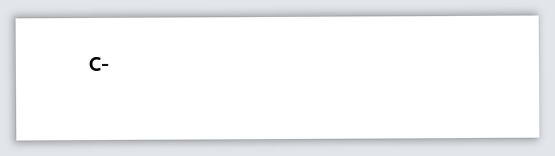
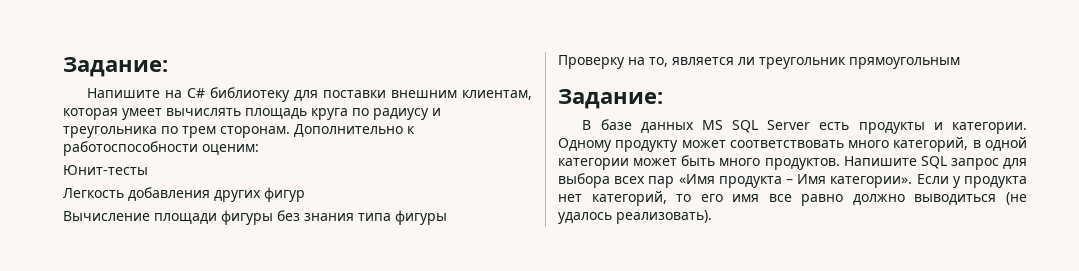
[88,56,109,72] C- -> [63,57,168,77] [87,87,532,102] [63,108,441,120] [63,124,415,138] [63,141,259,156] [63,165,148,175] [63,187,305,202] [63,210,447,225] [558,55,960,69] [558,89,663,109] [582,119,1027,134] [558,137,1027,152] [558,155,1027,170] [558,173,1027,188] [558,191,1027,206] [558,210,712,224] Задание: // Напишите на C# библиотеку для поставки внешним клиентам, которая умеет вычислять площадь круга по радиусу и треугольника по трем сторонам. Дополнительно к работоспособности оценим: // Юнит-тесты // Легкость добавления других фигур // Вычисление площади фигуры без знания типа фигуры // Проверку на то, является ли треугольник прямоугольным // Задание: // В базе данных MS SQL Server есть продукты и категории. Одному продукту может соответствовать много категорий, в одной категории может быть много продуктов. Напишите SQL запрос для выбора всех пар «Имя продукта – Имя категории». Если у продукта нет категорий, то его имя все равно должно выводиться (не удалось реализовать).

